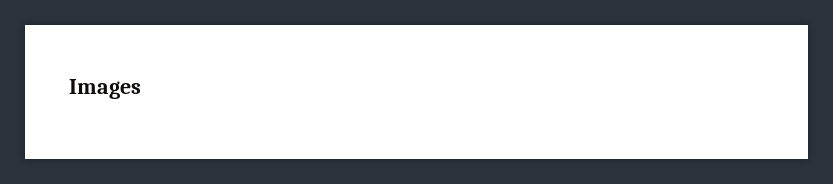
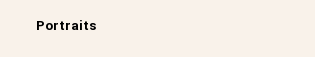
[69,79,141,99] Images -> [36,20,96,30] Portraits

